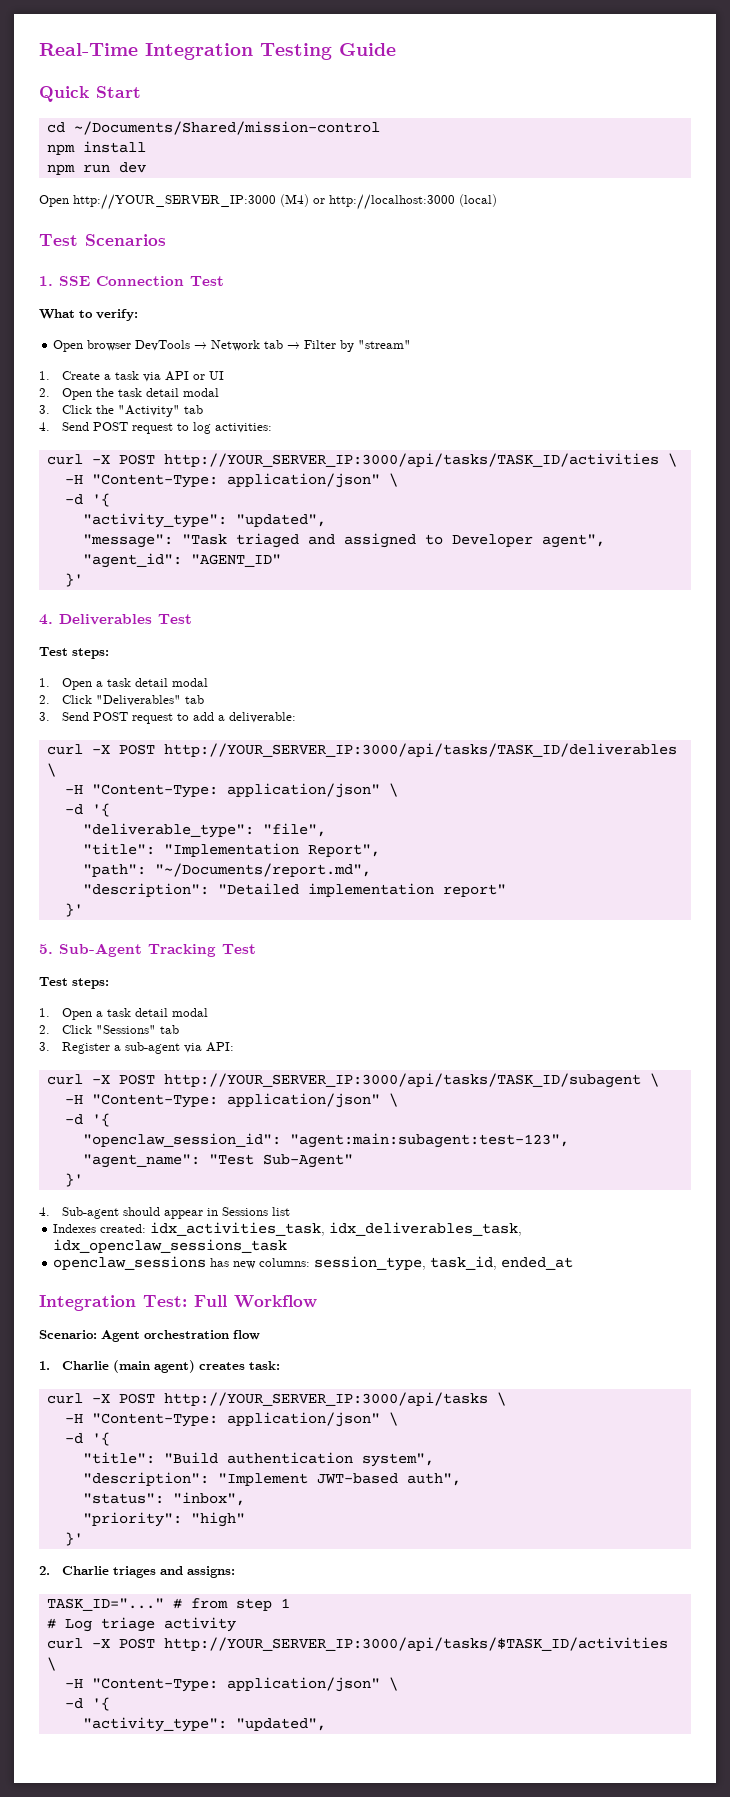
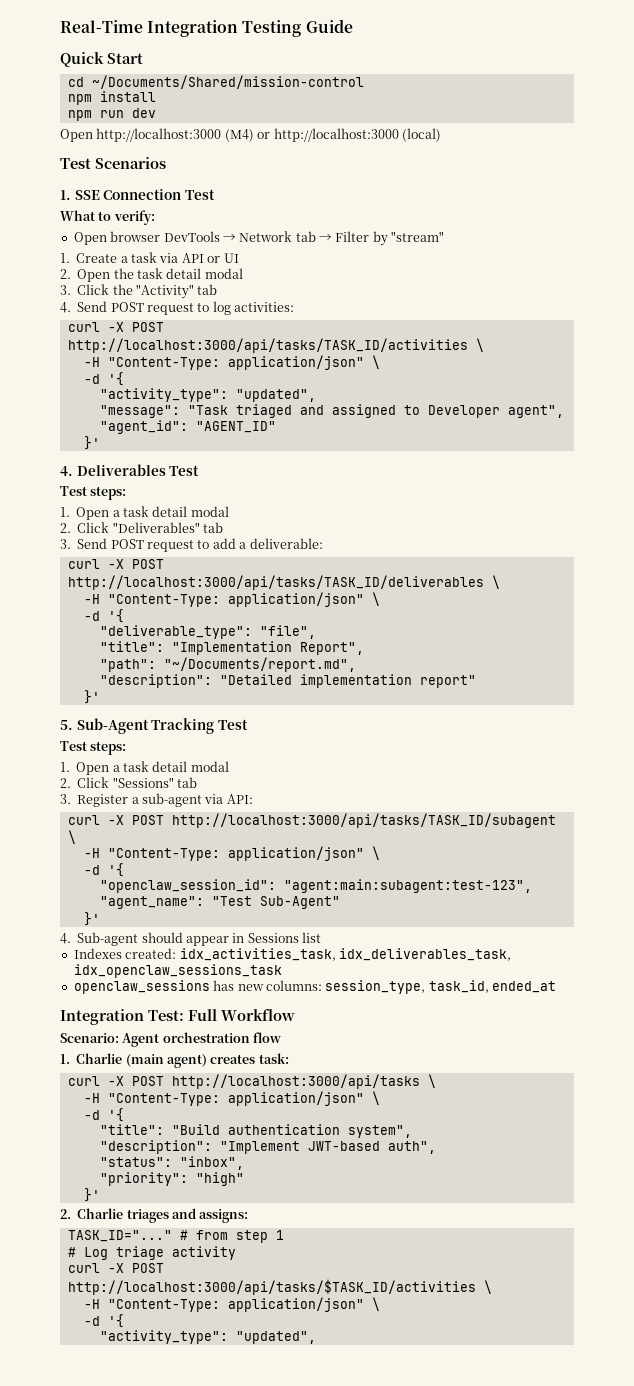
[73,194,276,210] http://YOUR_SERVER_IP:3000 -> [96,128,222,142] http://localhost:3000
[163,453,659,467] http://YOUR_SERVER_IP:3000/api/tasks/TASK_ID/activities -> [67,338,468,353] http://localhost:3000/api/tasks/TASK_ID/activities
[163,743,677,757] http://YOUR_SERVER_IP:3000/api/tasks/TASK_ID/deliverables -> [67,575,484,590] http://localhost:3000/api/tasks/TASK_ID/deliverables
[163,1073,641,1088] http://YOUR_SERVER_IP:3000/api/tasks/TASK_ID/subagent -> [171,813,556,828] http://localhost:3000/api/tasks/TASK_ID/subagent
[163,1392,488,1406] http://YOUR_SERVER_IP:3000/api/tasks -> [171,1074,420,1089] http://localhost:3000/api/tasks
[163,1637,668,1651] http://YOUR_SERVER_IP:3000/api/tasks/$TASK_ID/activities -> [67,1279,476,1295] http://localhost:3000/api/tasks/$TASK_ID/activities

